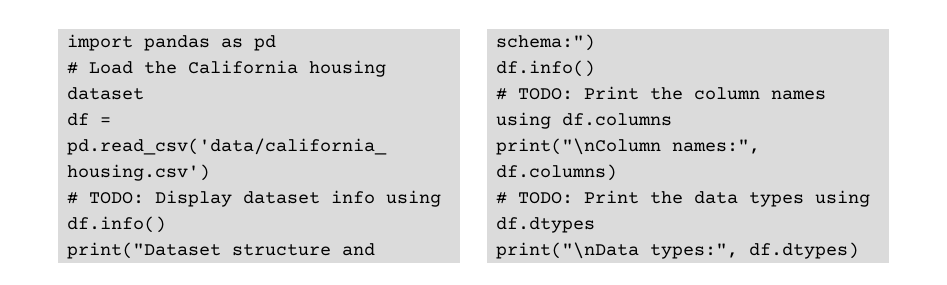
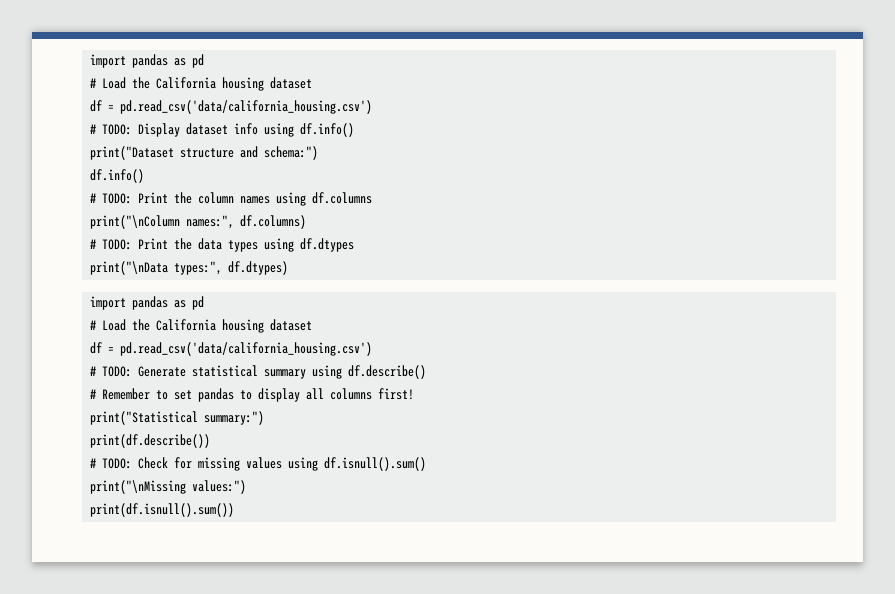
(859, 250) none -> [89,296,204,310] [89,319,312,333] [89,342,372,356] [89,365,426,379] [89,388,414,402] [89,411,264,425] [89,434,210,448] [89,457,426,471] [89,480,246,494] [89,503,234,517] // import pandas as pd // # Load the California housing dataset // df = pd.read_csv('data/california_housing.csv') // # TODO: Generate statistical summary using df.describe() // # Remember to set pandas to display all columns first! // print("Statistical summary:") // print(df.describe()) // # TODO: Check for missing values using df.isnull().sum() // print("\nMissing values:") // print(df.isnull().sum())

